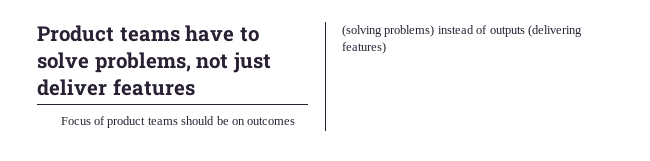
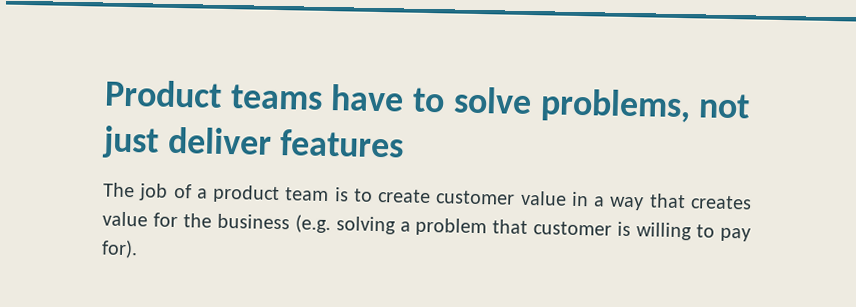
[60,116,296,128] [342,25,582,37] [342,42,386,54] Focus of product teams should be on outcomes (solving problems) instead of outputs (delivering features) -> [103,182,752,211] [102,211,751,242] [101,239,138,259] The job of a product team is to create customer value in a way that creates value for the business (e.g. solving a problem that customer is willing to pay for).

